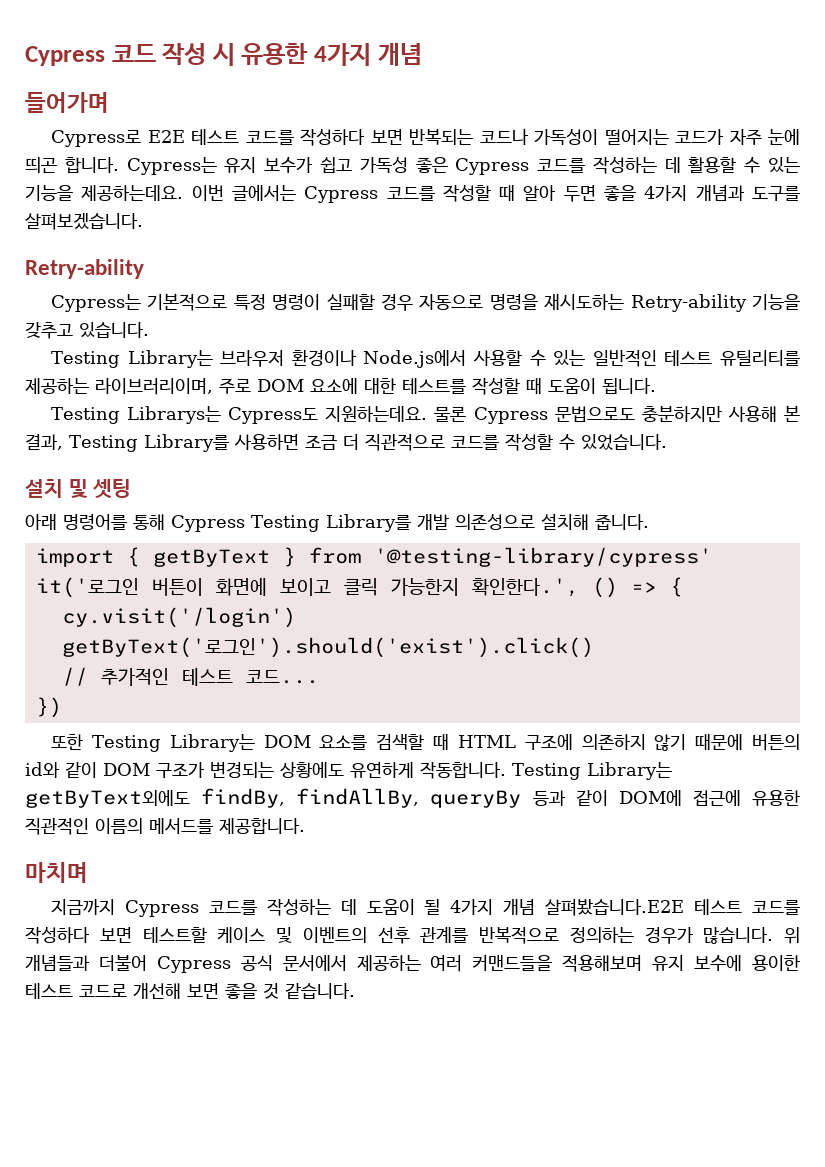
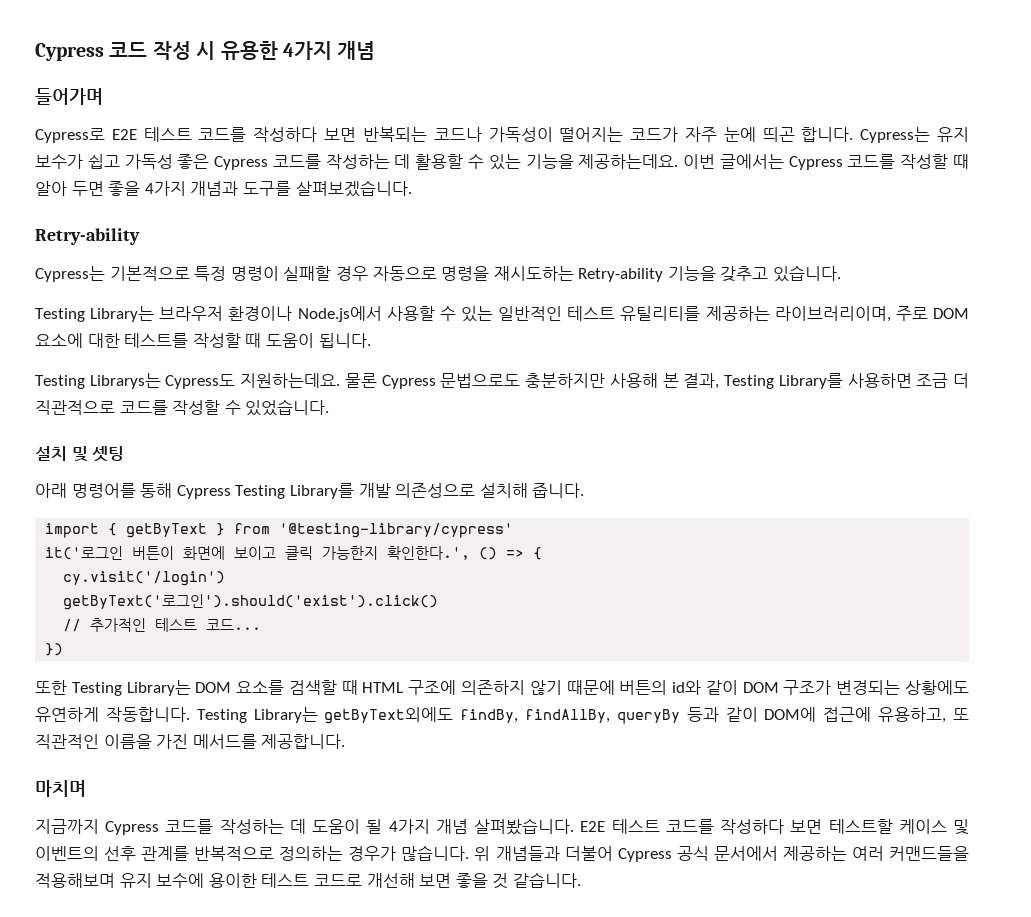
[752,790,800,806] [25,818,143,835] 유용한 직관적인 이름의 -> [878,707,969,723] [35,734,189,749] 유용하고, 또 직관적인 이름을 가진
[545,899,685,916] 살펴봤습니다.E2E -> [474,818,606,835] 살펴봤습니다. E2E

